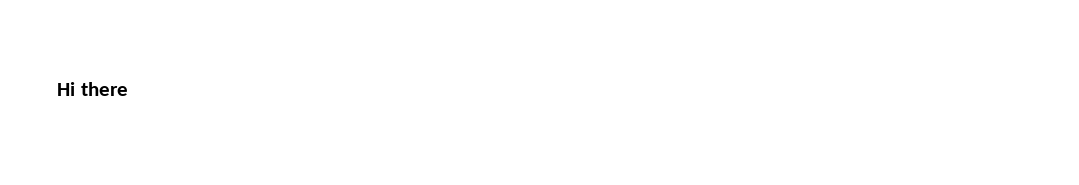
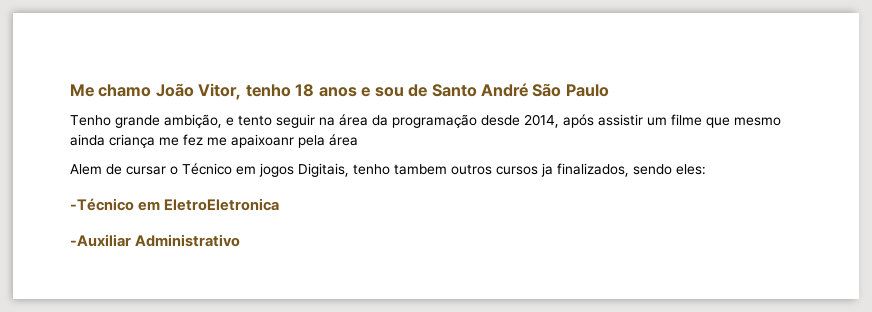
[57,82,128,96] Hi there -> [70,83,609,100] [70,114,781,128] [70,134,358,148] [70,163,706,177] [70,198,280,211] [70,234,241,247] Me chamo João Vitor, tenho 18 anos e sou de Santo André São Paulo // Tenho grande ambição, e tento seguir na área da programação desde 2014, após assistir um filme que mesmo ainda criança me fez me apaixoanr pela área // Alem de cursar o Técnico em jogos Digitais, tenho tambem outros cursos ja finalizados, sendo eles: // -Técnico em EletroEletronica // -Auxiliar Administrativo

